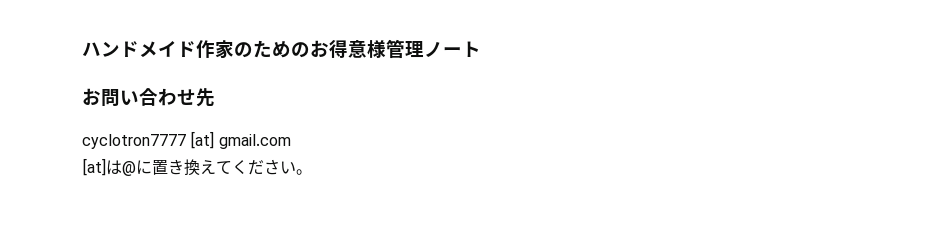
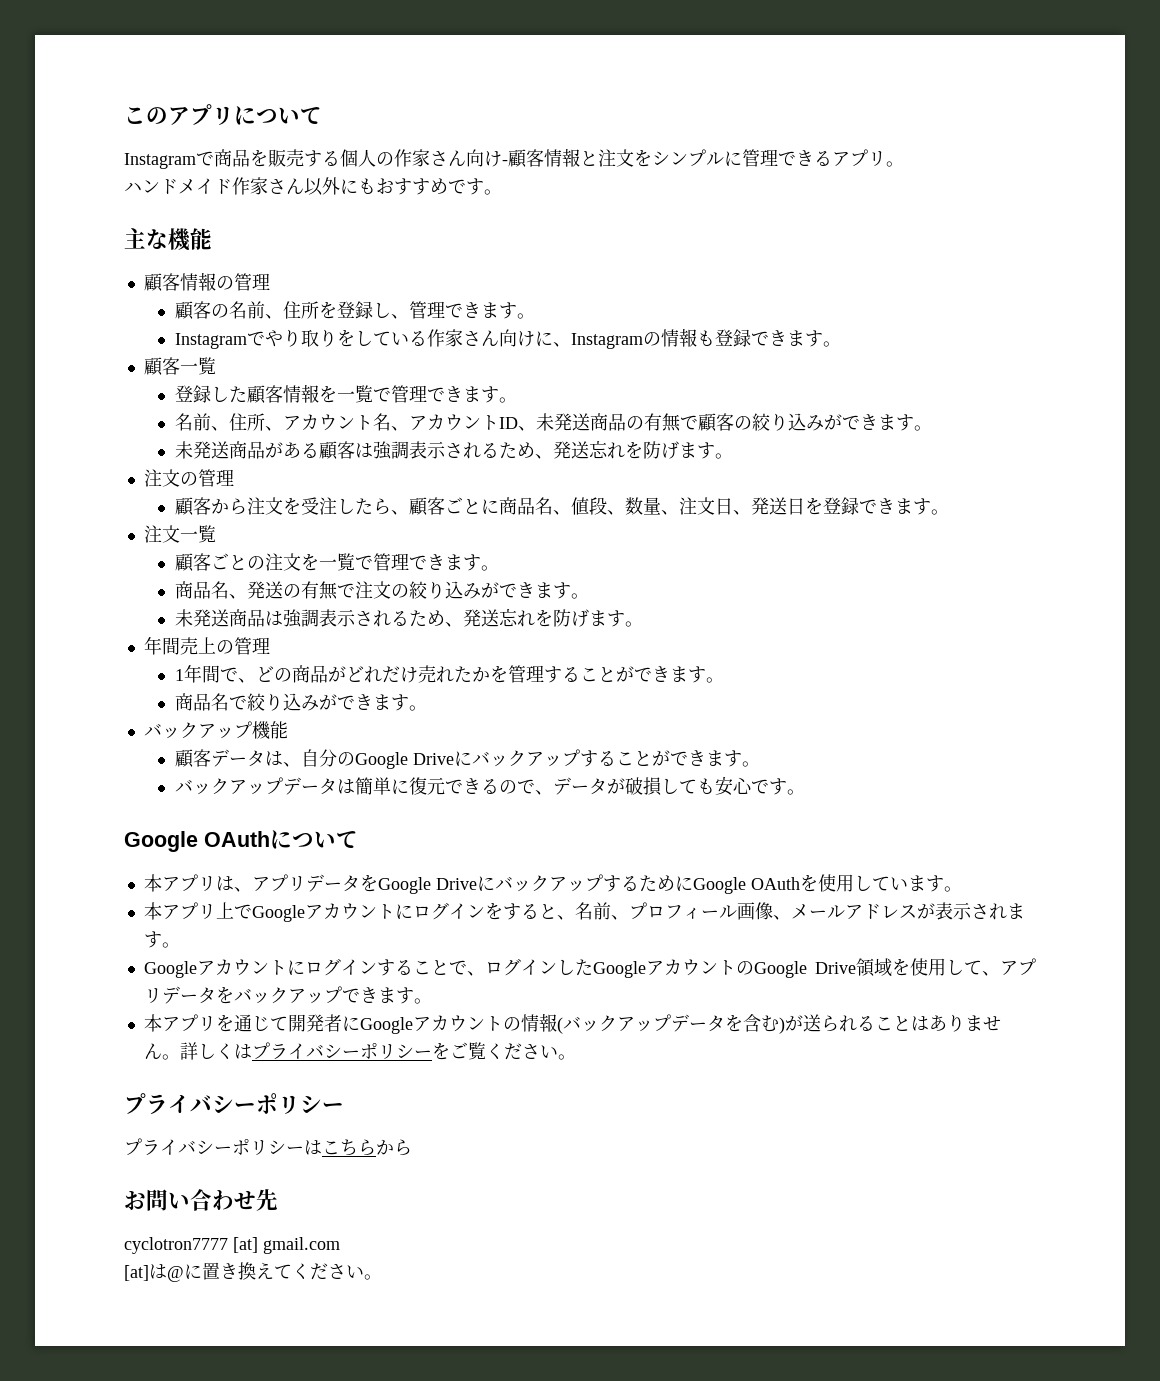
[82,39,481,59] ハンドメイド作家のためのお得意様管理ノート -> [124,104,322,125] [124,148,904,169] [124,177,502,196] [124,228,212,251] [143,272,270,292] [174,301,535,320] [174,328,841,349] [143,357,216,376] [174,384,517,404] [174,413,932,432] [174,440,733,460] [143,469,234,487] [174,497,949,516] [143,525,216,543] [174,553,499,572] [174,581,589,600] [174,608,643,628] [143,636,270,655] [174,664,724,683] [174,693,427,711] [143,721,288,740] [174,749,760,769] [174,776,805,796] [124,830,358,852] [143,874,962,894] [143,902,1025,922] [143,931,180,948] [143,958,1036,978] [143,986,432,1004] [143,1013,1001,1034] [143,1042,576,1060] [124,1093,344,1115] [124,1138,412,1156] このアプリについて // Instagramで商品を販売する個人の作家さん向け-顧客情報と注文をシンプルに管理できるアプリ。 // ハンドメイド作家さん以外にもおすすめです。 // 主な機能 // 顧客情報の管理 // 顧客の名前、住所を登録し、管理できます。 // Instagramでやり取りをしている作家さん向けに、Instagramの情報も登録できます。 // 顧客一覧 // 登録した顧客情報を一覧で管理できます。 // 名前、住所、アカウント名、アカウントID、未発送商品の有無で顧客の絞り込みができます。 // 未発送商品がある顧客は強調表示されるため、発送忘れを防げます。 // 注文の管理 // 顧客から注文を受注したら、顧客ごとに商品名、値段、数量、注文日、発送日を登録できます。 // 注文一覧 // 顧客ごとの注文を一覧で管理できます。 // 商品名、発送の有無で注文の絞り込みができます。 // 未発送商品は強調表示されるため、発送忘れを防げます。 // 年間売上の管理 // 1年間で、どの商品がどれだけ売れたかを管理することができます。 // 商品名で絞り込みができます。 // バックアップ機能 // 顧客データは、自分のGoogle Driveにバックアップすることができます。 // バックアップデータは簡単に復元できるので、データが破損しても安心です。 // Google OAuthについて // 本アプリは、アプリデータをGoogle DriveにバックアップするためにGoogle OAuthを使用しています。 // 本アプリ上でGoogleアカウントにログインをすると、名前、プロフィール画像、メールアドレスが表示されます。 // Googleアカウントにログインすることで、ログインしたGoogleアカウントのGoogle Drive領域を使用して、アプリデータをバックアップできます。 // 本アプリを通じて開発者にGoogleアカウントの情報(バックアップデータを含む)が送られることはありません。詳しくはプライバシーポリシーをご覧ください。 // プライバシーポリシー // プライバシーポリシーはこちらから

